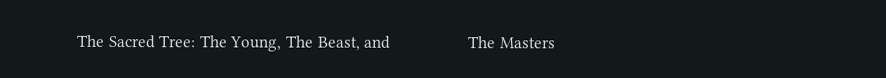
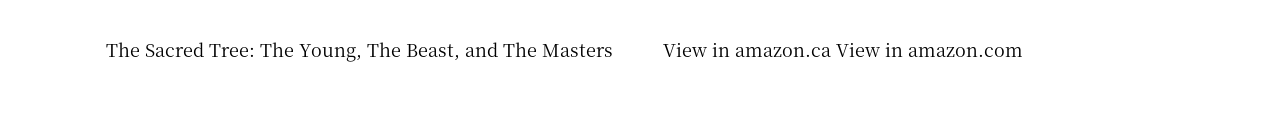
(556, 43) none -> [663,42,1023,57] View in amazon.ca View in amazon.com

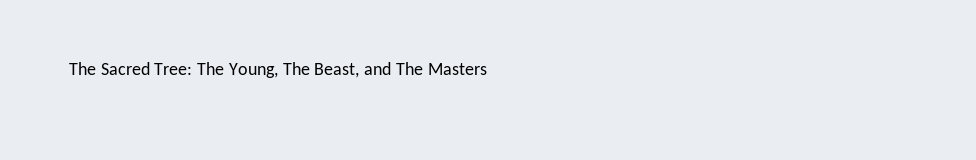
[663,42,1023,57] View in amazon.ca View in amazon.com -> (487, 69) none

